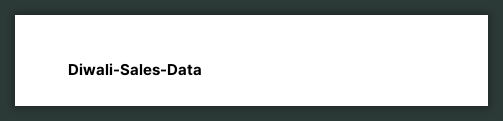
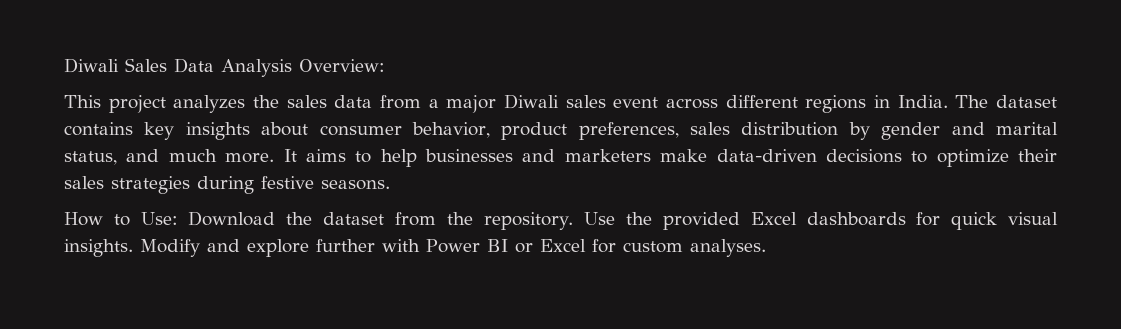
[68,63,202,76] Diwali-Sales-Data -> [64,58,385,77] [64,94,1057,113] [64,122,1058,140] [64,149,1057,167] [64,176,390,194] [64,211,1058,230] [64,239,766,257] Diwali Sales Data Analysis Overview: // This project analyzes the sales data from a major Diwali sales event across different regions in India. The dataset contains key insights about consumer behavior, product preferences, sales distribution by gender and marital status, and much more. It aims to help businesses and marketers make data-driven decisions to optimize their sales strategies during festive seasons. // How to Use: Download the dataset from the repository. Use the provided Excel dashboards for quick visual insights. Modify and explore further with Power BI or Excel for custom analyses.

